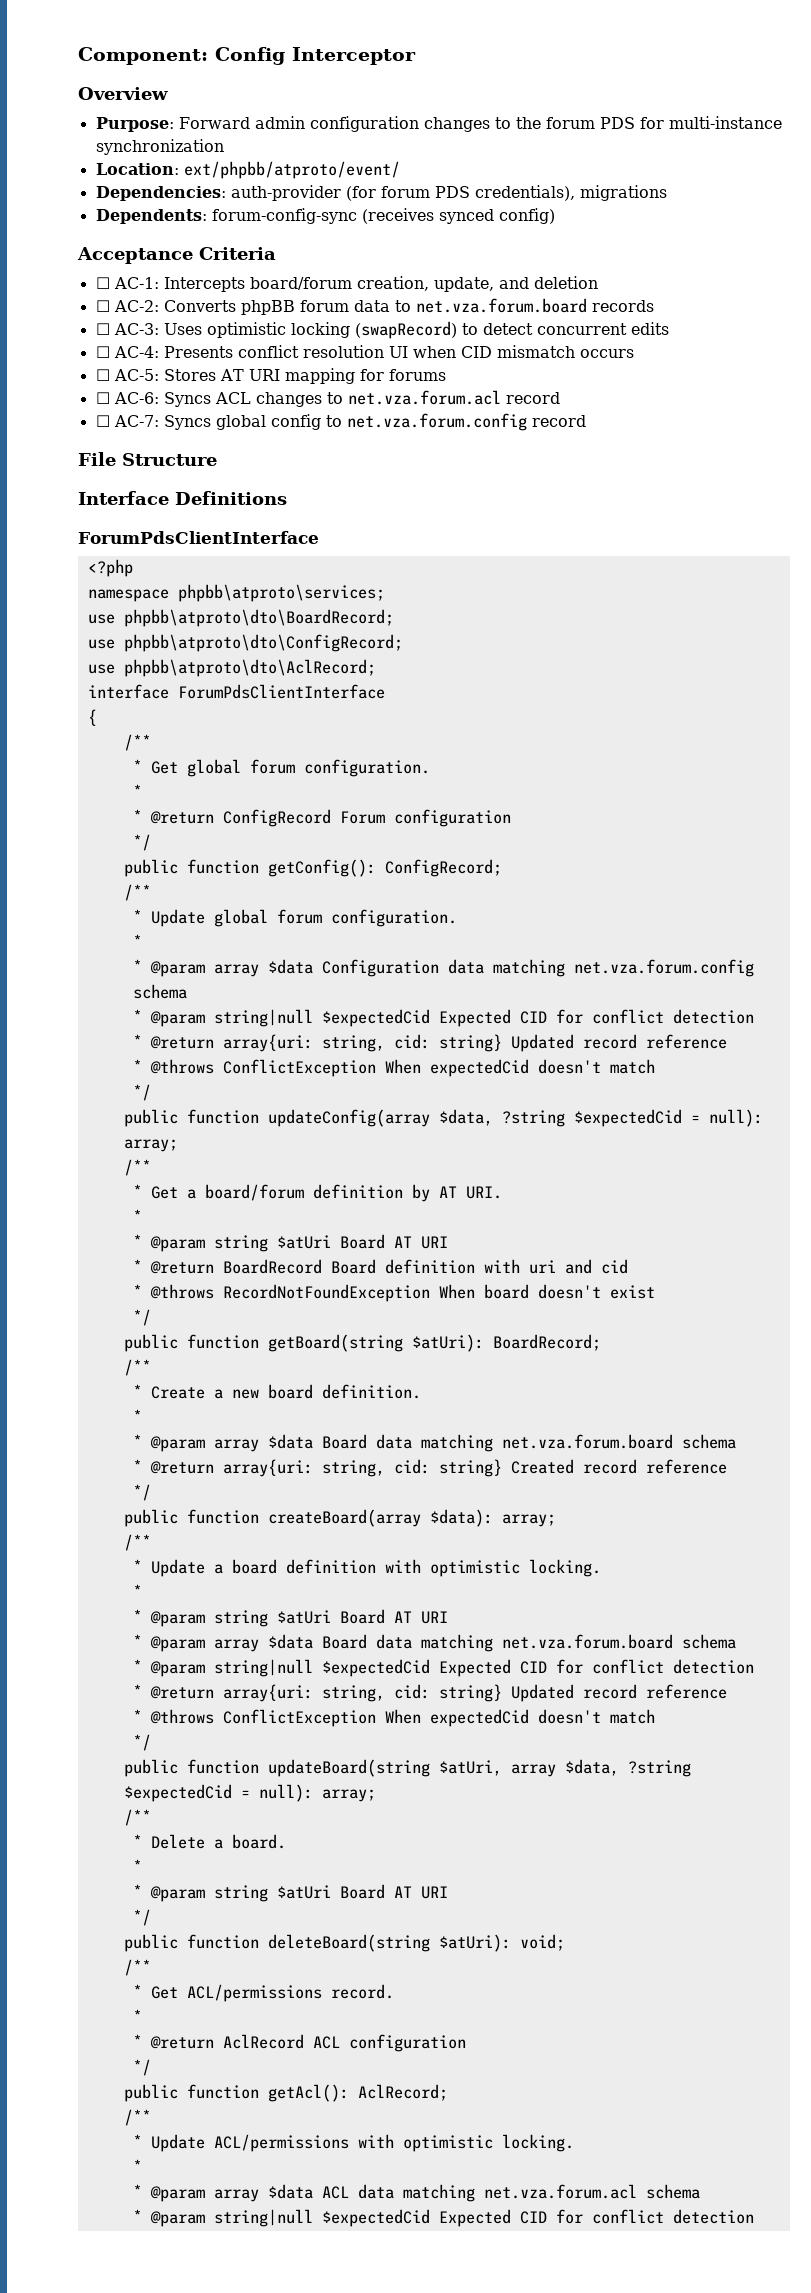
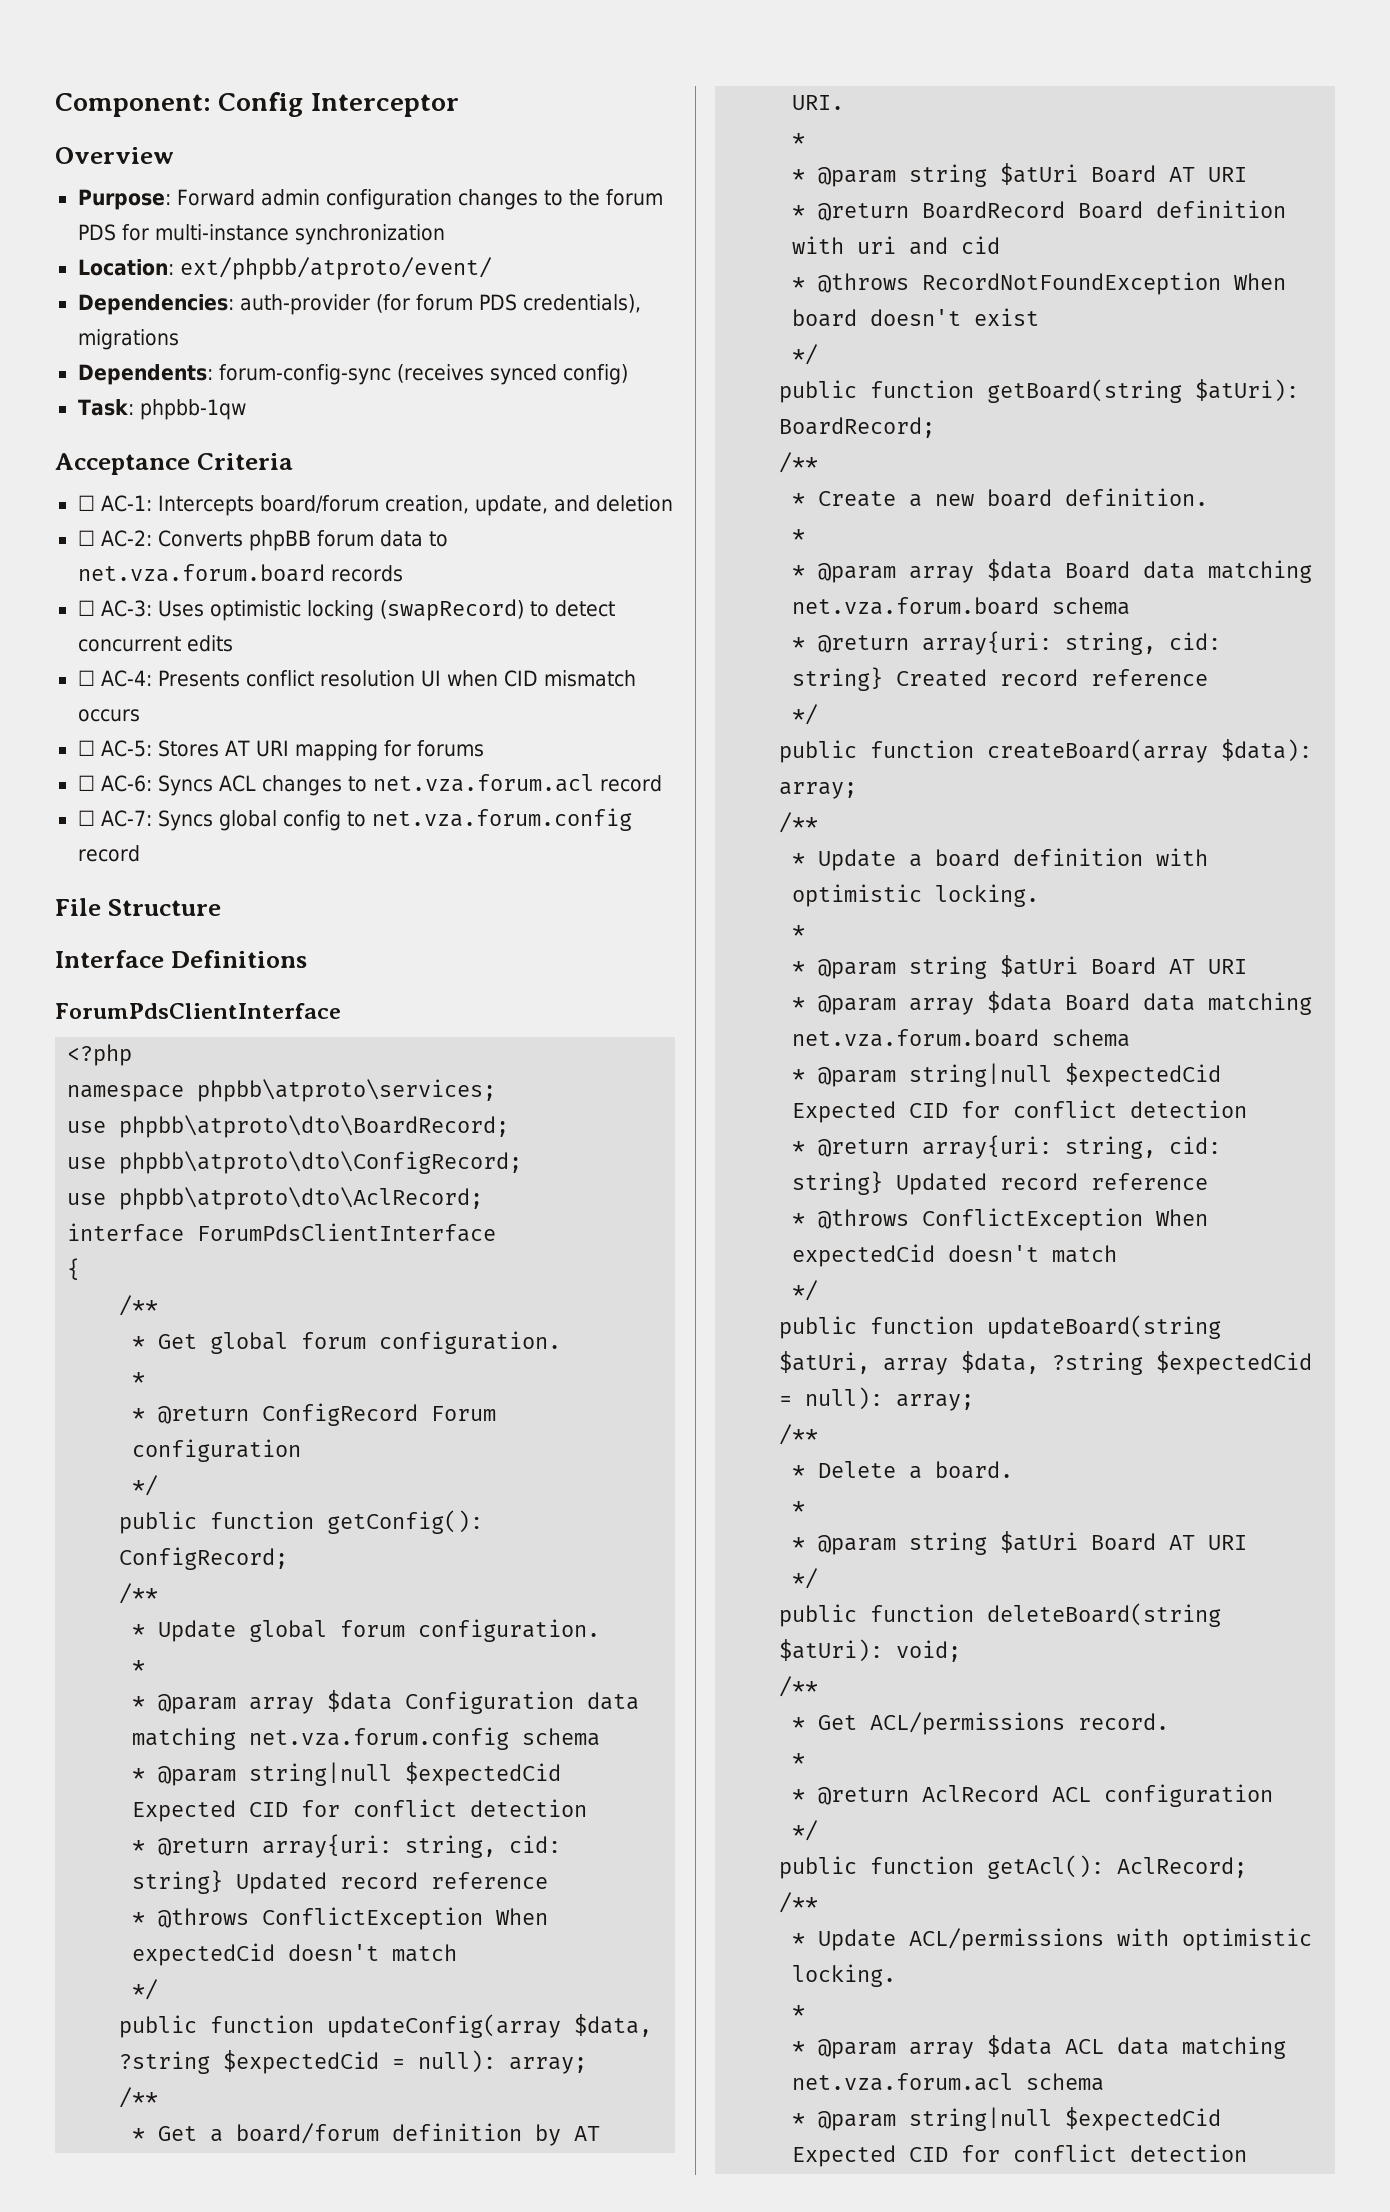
(555, 216) none -> [77,399,246,420] // Task: phpbb-1qw

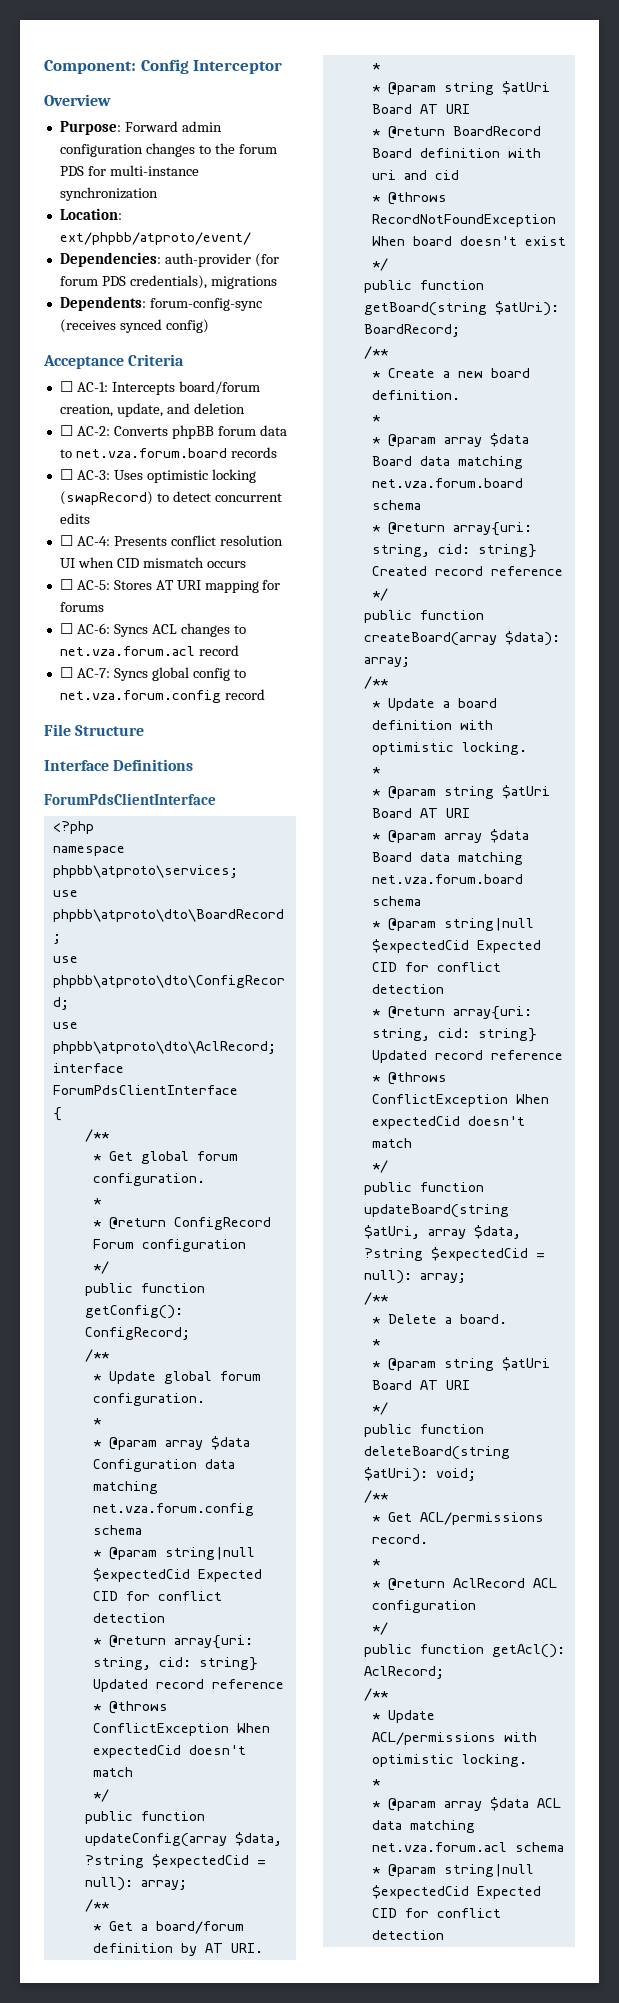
[77,399,246,420] // Task: phpbb-1qw -> (209, 326) none

